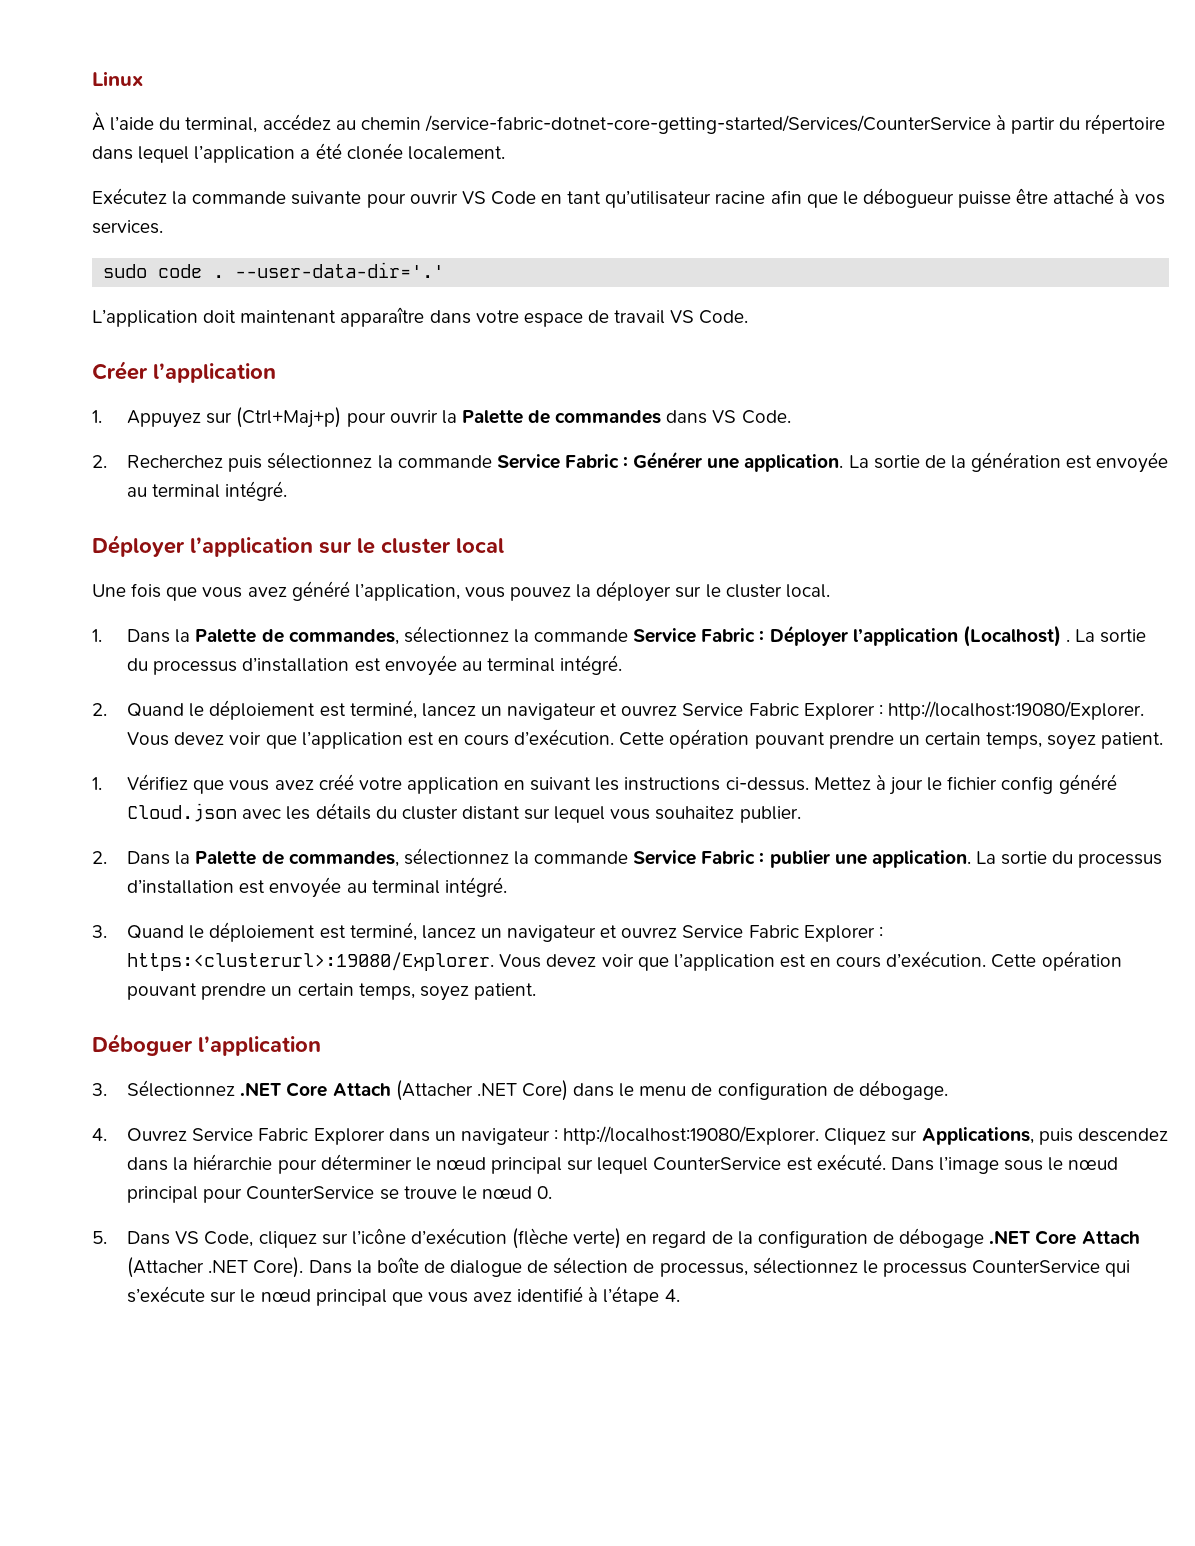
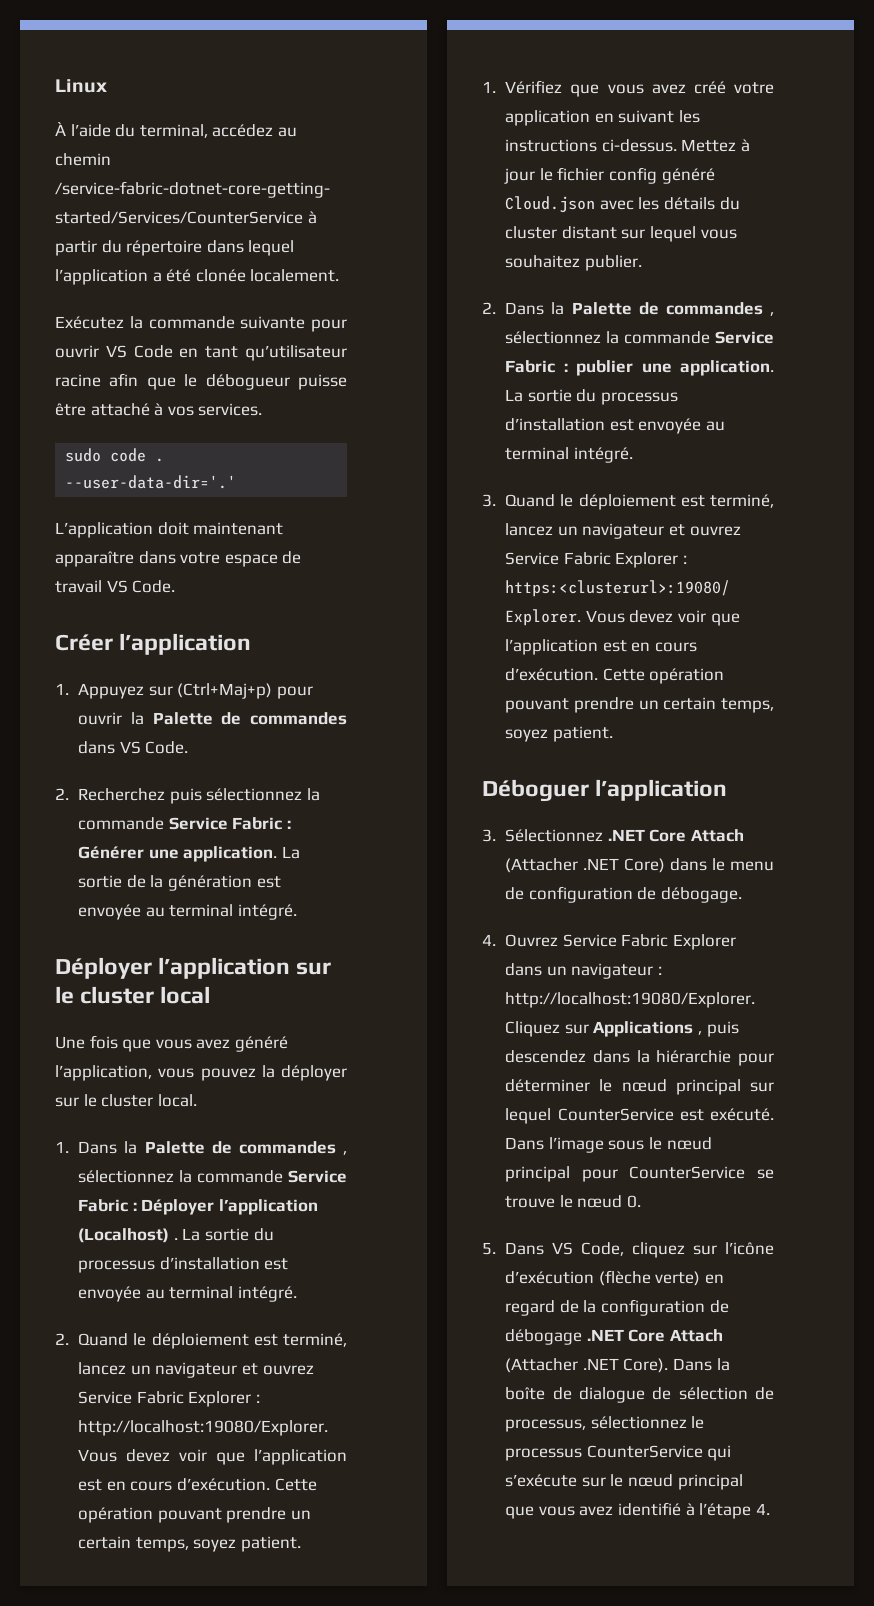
[288,629,399,645] commandes, -> [238,1141,347,1155] commandes ,
[288,851,399,867] commandes, -> [665,302,774,316] commandes ,
[921,1127,1034,1145] Applications, -> [593,1021,703,1037] Applications ,

